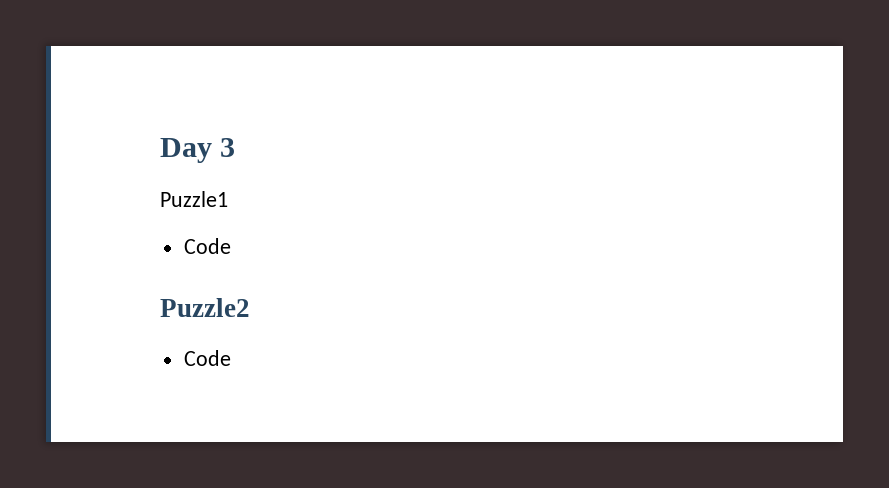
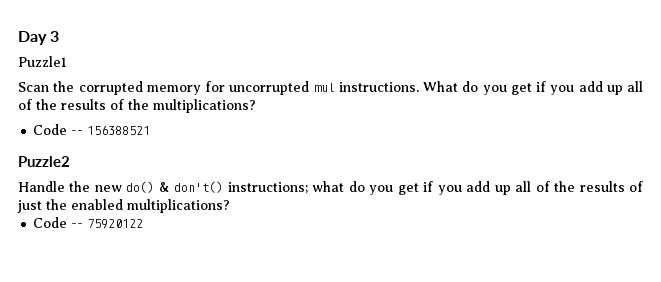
[183,238,231,254] // Code -> [18,81,643,95] [18,99,256,113] [33,124,151,135] // Scan the corrupted memory for uncorrupted mul instructions. What do you get if you add up all of the results of the multiplications? // Code -- 156388521
[183,350,231,366] // Code -> [18,181,643,195] [17,199,230,213] [33,217,144,229] // Handle the new do() & don't() instructions; what do you get if you add up all of the results of just the enabled multiplications? // Code -- 75920122

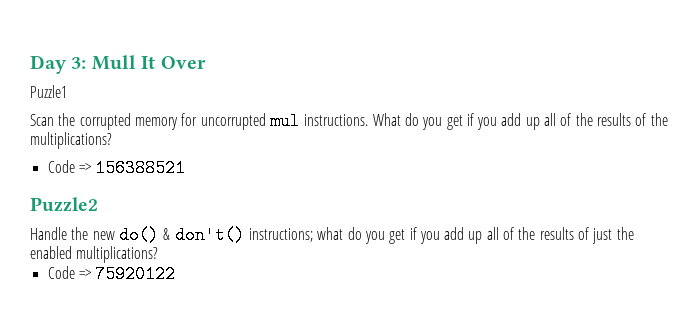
[50,31,60,42] 3 -> [71,55,206,70] 3: Mull It Over
[71,130,84,135] -- -> [78,163,91,173] =>
[71,223,84,228] -- -> [78,269,91,279] =>

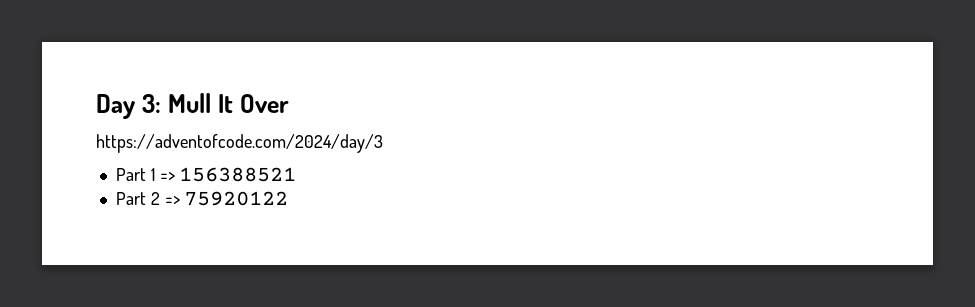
[30,85,67,98] [30,112,668,130] [30,132,112,149] [47,159,186,177] [30,197,98,212] [30,226,634,244] [30,246,159,263] [47,266,75,279] Puzzle1 // Scan the corrupted memory for uncorrupted mul instructions. What do you get if you add up all of the results of the multiplications? // Code => 156388521 // Puzzle2 // Handle the new do() & don't() instructions; what do you get if you add up all of the results of just the enabled multiplications? // Code -> [96,134,383,153] [115,167,297,182] [115,192,160,205] https://adventofcode.com/2024/day/3 // Part 1 => 156388521 // Part 2

